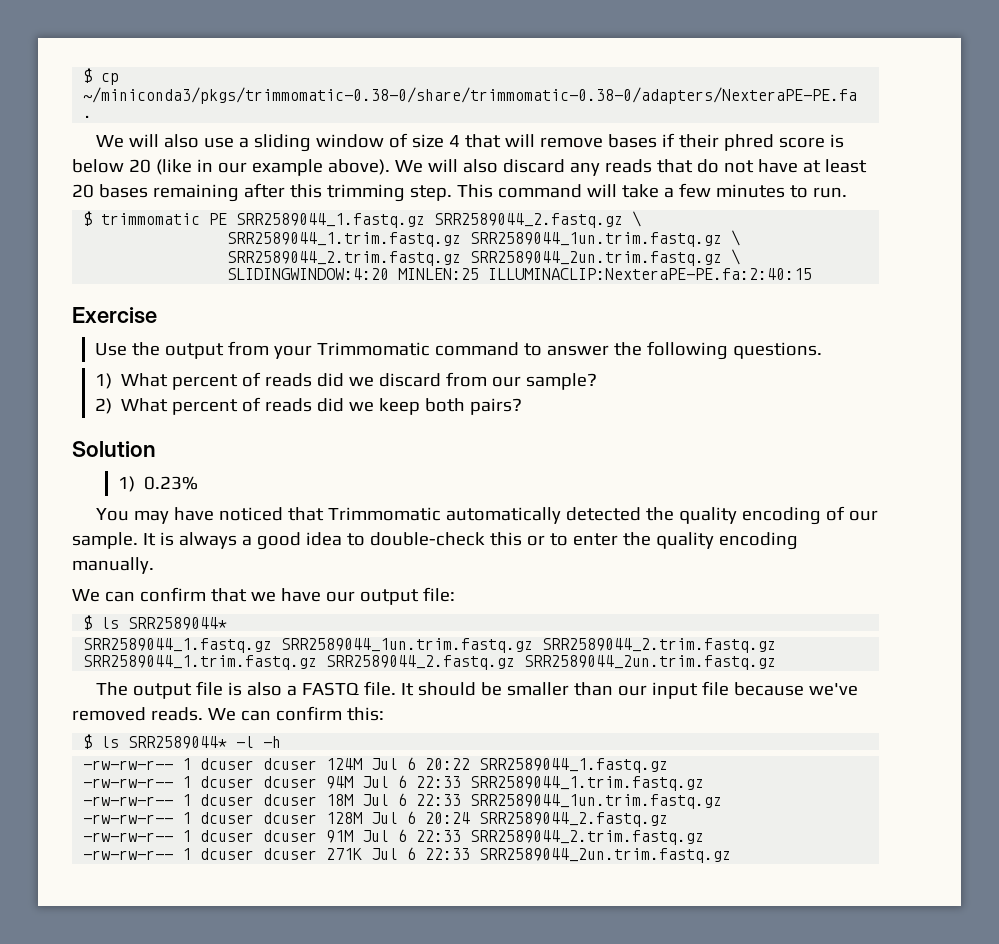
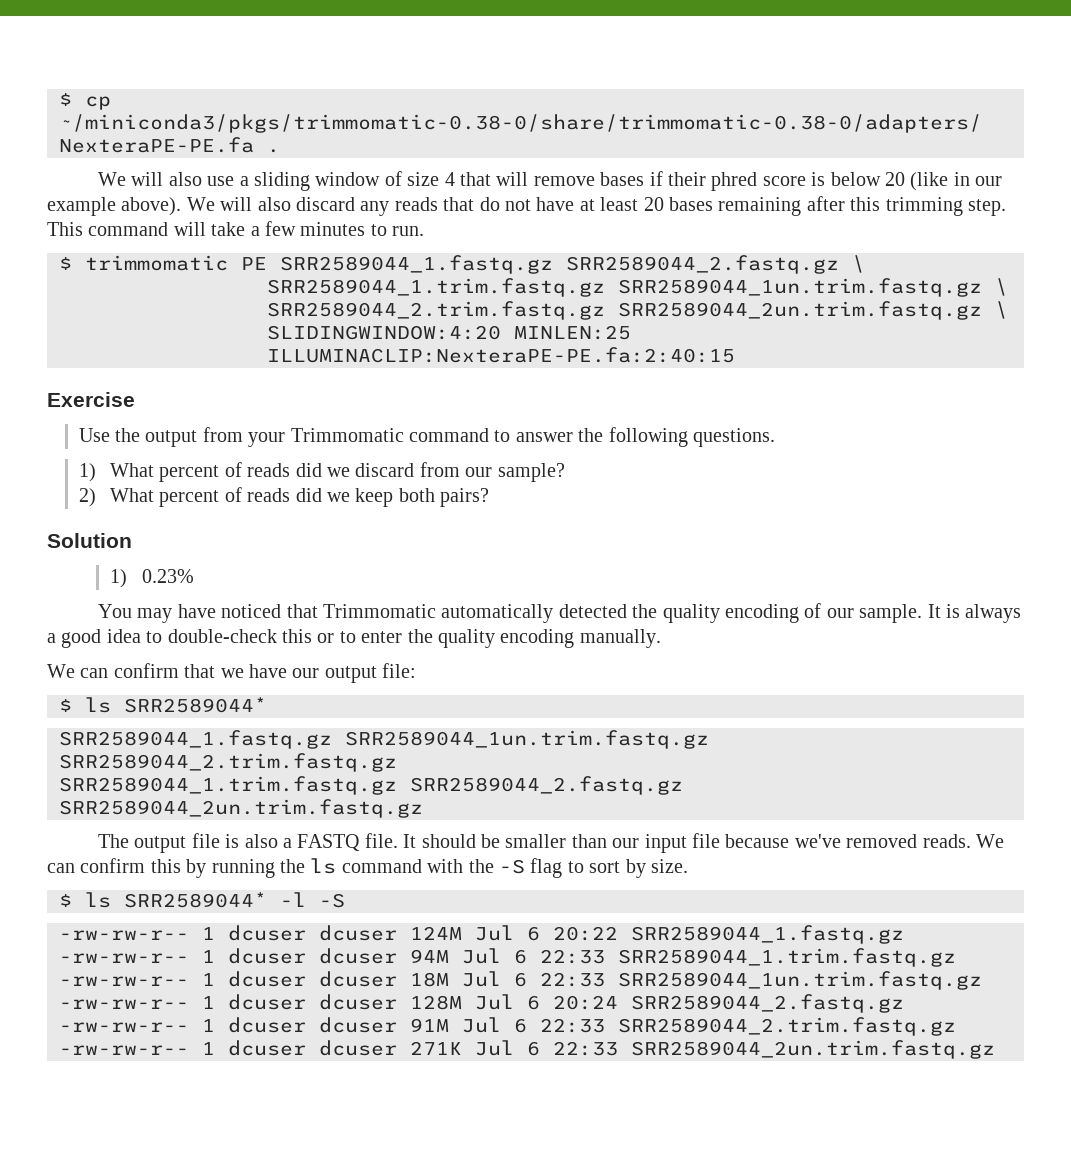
[346,707,384,721] this: -> [150,858,688,878] this by running the ls command with the -S flag to sort by size.
[263,736,282,748] -h -> [319,893,345,908] -S

